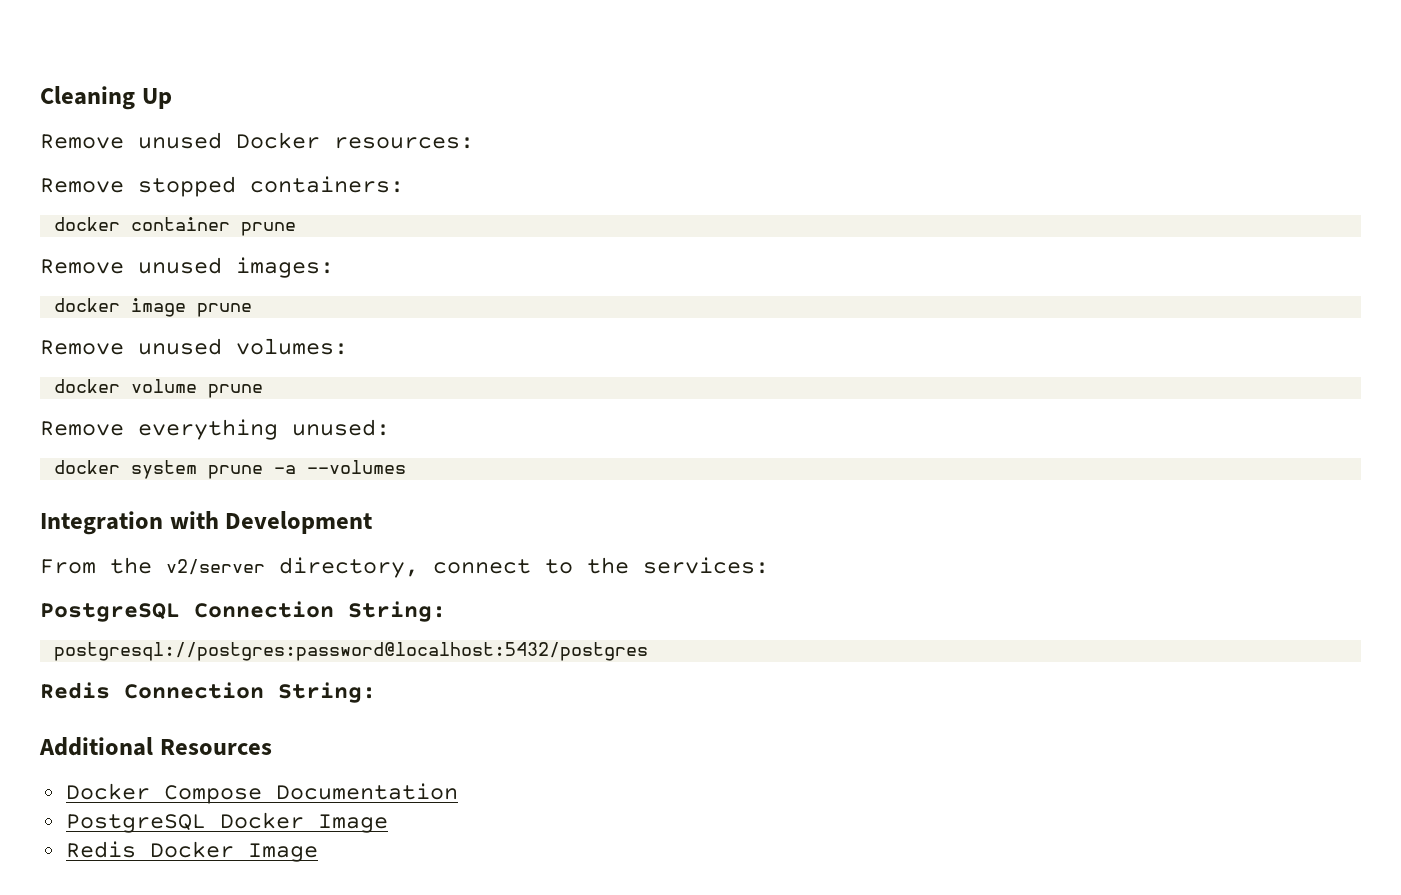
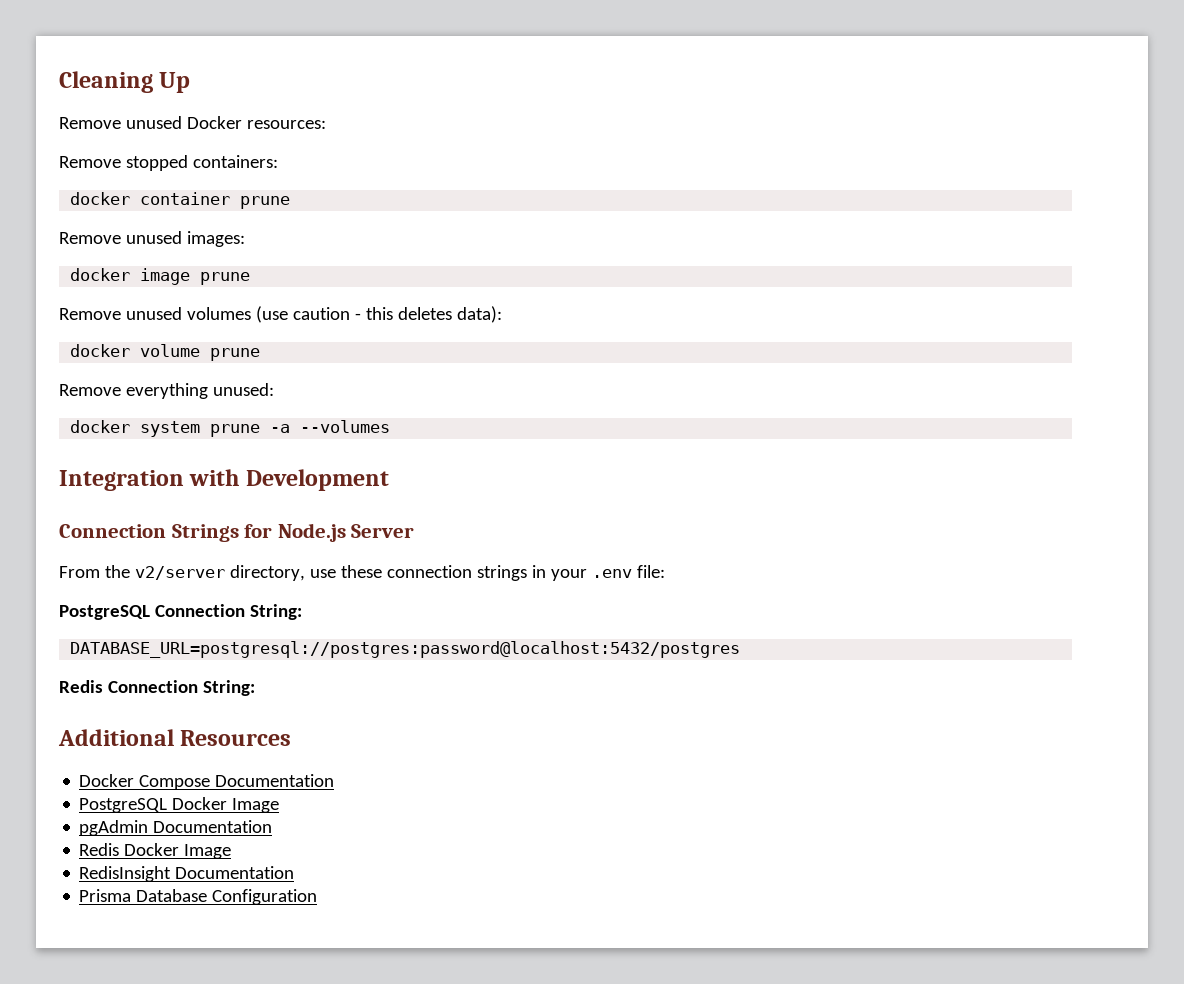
[236,338,348,355] volumes: -> [186,306,502,323] volumes (use caution - this deletes data):
(373, 522) none -> [59,523,415,542] // Connection Strings for Node.js Server
[433,557,769,574] connect to the services: -> [309,565,665,581] use these connection strings in your .env file:
[54,642,649,661] postgresql://postgres:password@localhost:5432/postgres -> [70,641,741,658] DATABASE_URL=postgresql://postgres:password@localhost:5432/postgres
(388, 823) none -> [79,820,273,836] // pgAdmin Documentation
(318, 852) none -> [79,866,295,882] [79,889,318,905] // RedisInsight Documentation // Prisma Database Configuration

